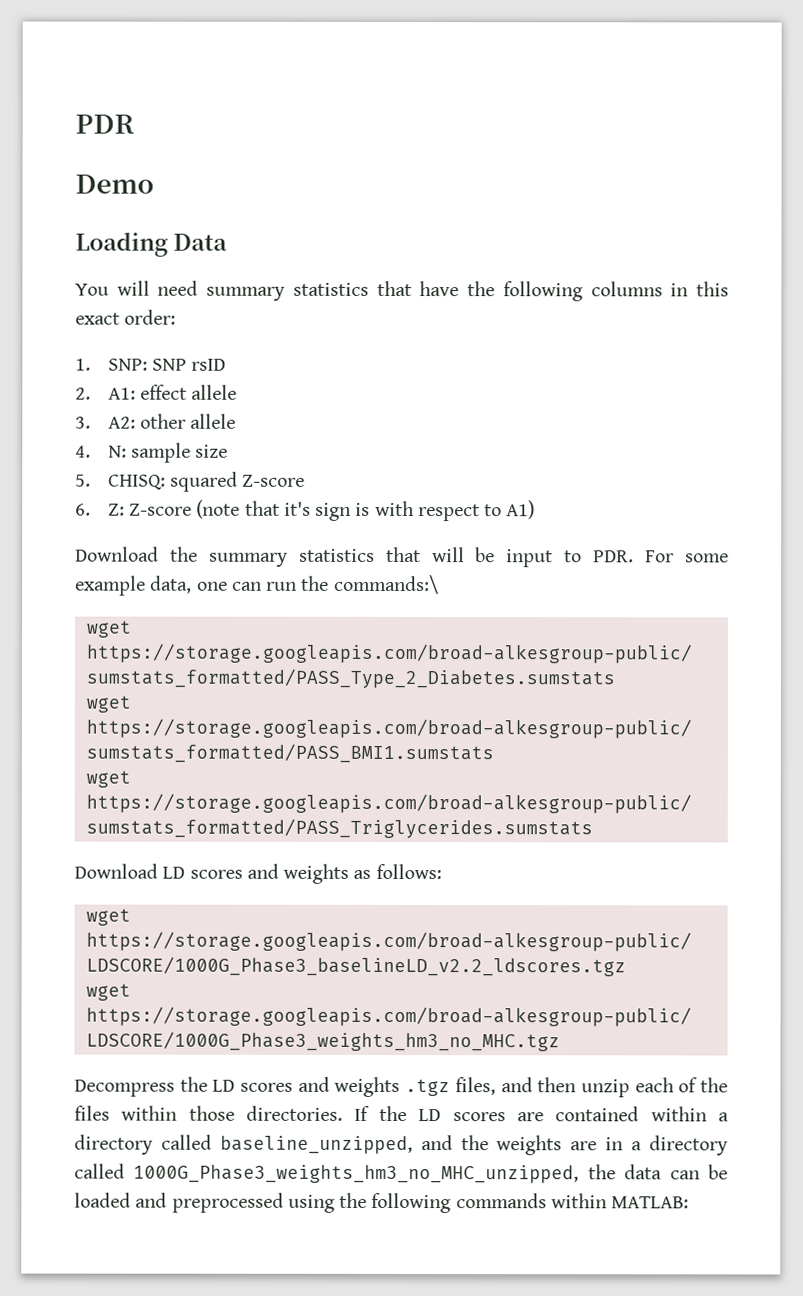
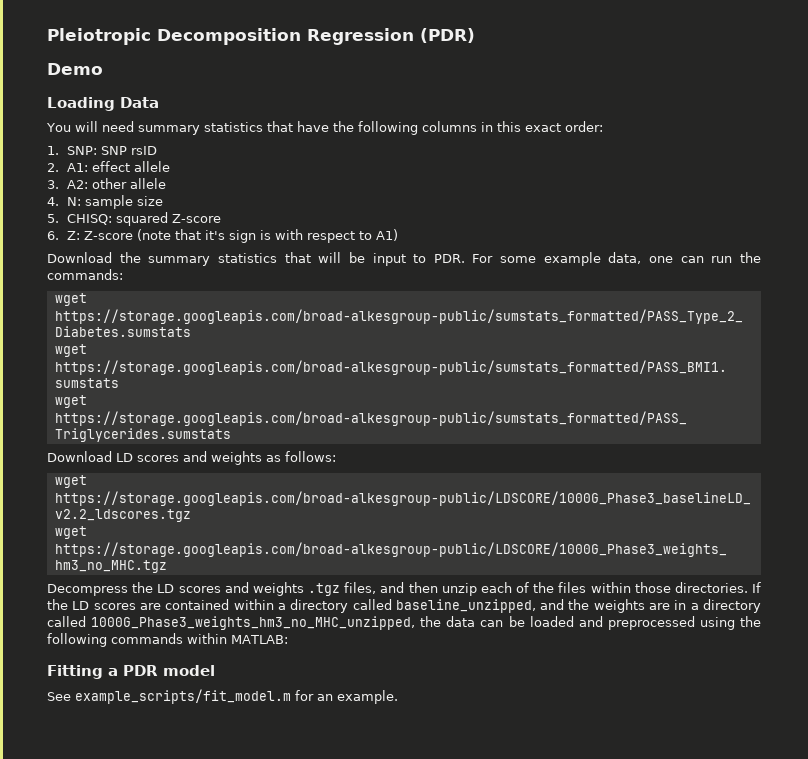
[75,114,135,134] PDR -> [47,28,475,45] Pleiotropic Decomposition Regression (PDR)
[333,574,439,595] commands:\ -> [47,269,123,280] commands:
(690, 1202) none -> [47,665,215,679] [47,689,398,704] // Fitting a PDR model // See example_scripts/fit_model.m for an example.

